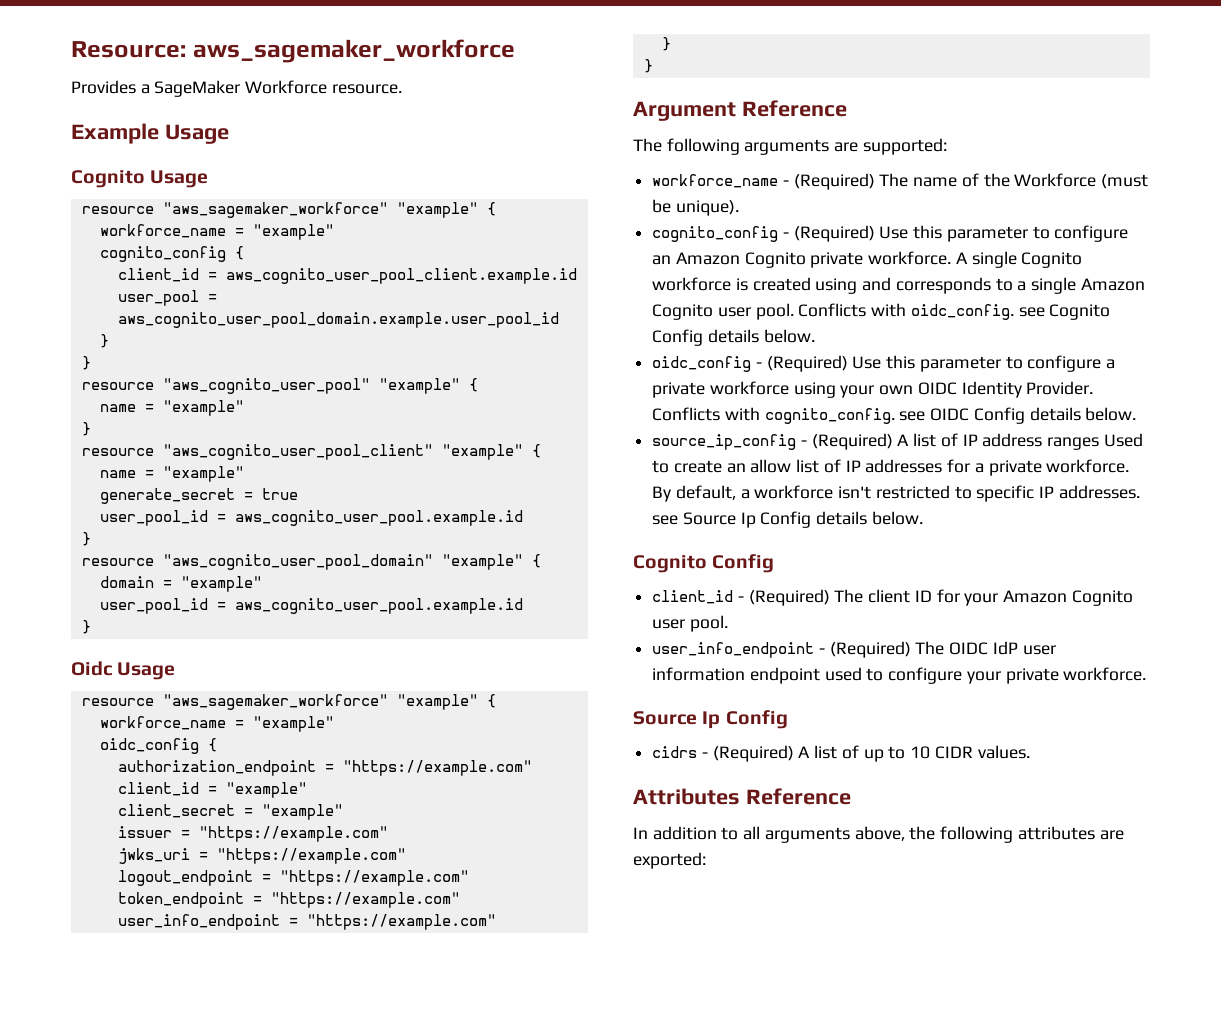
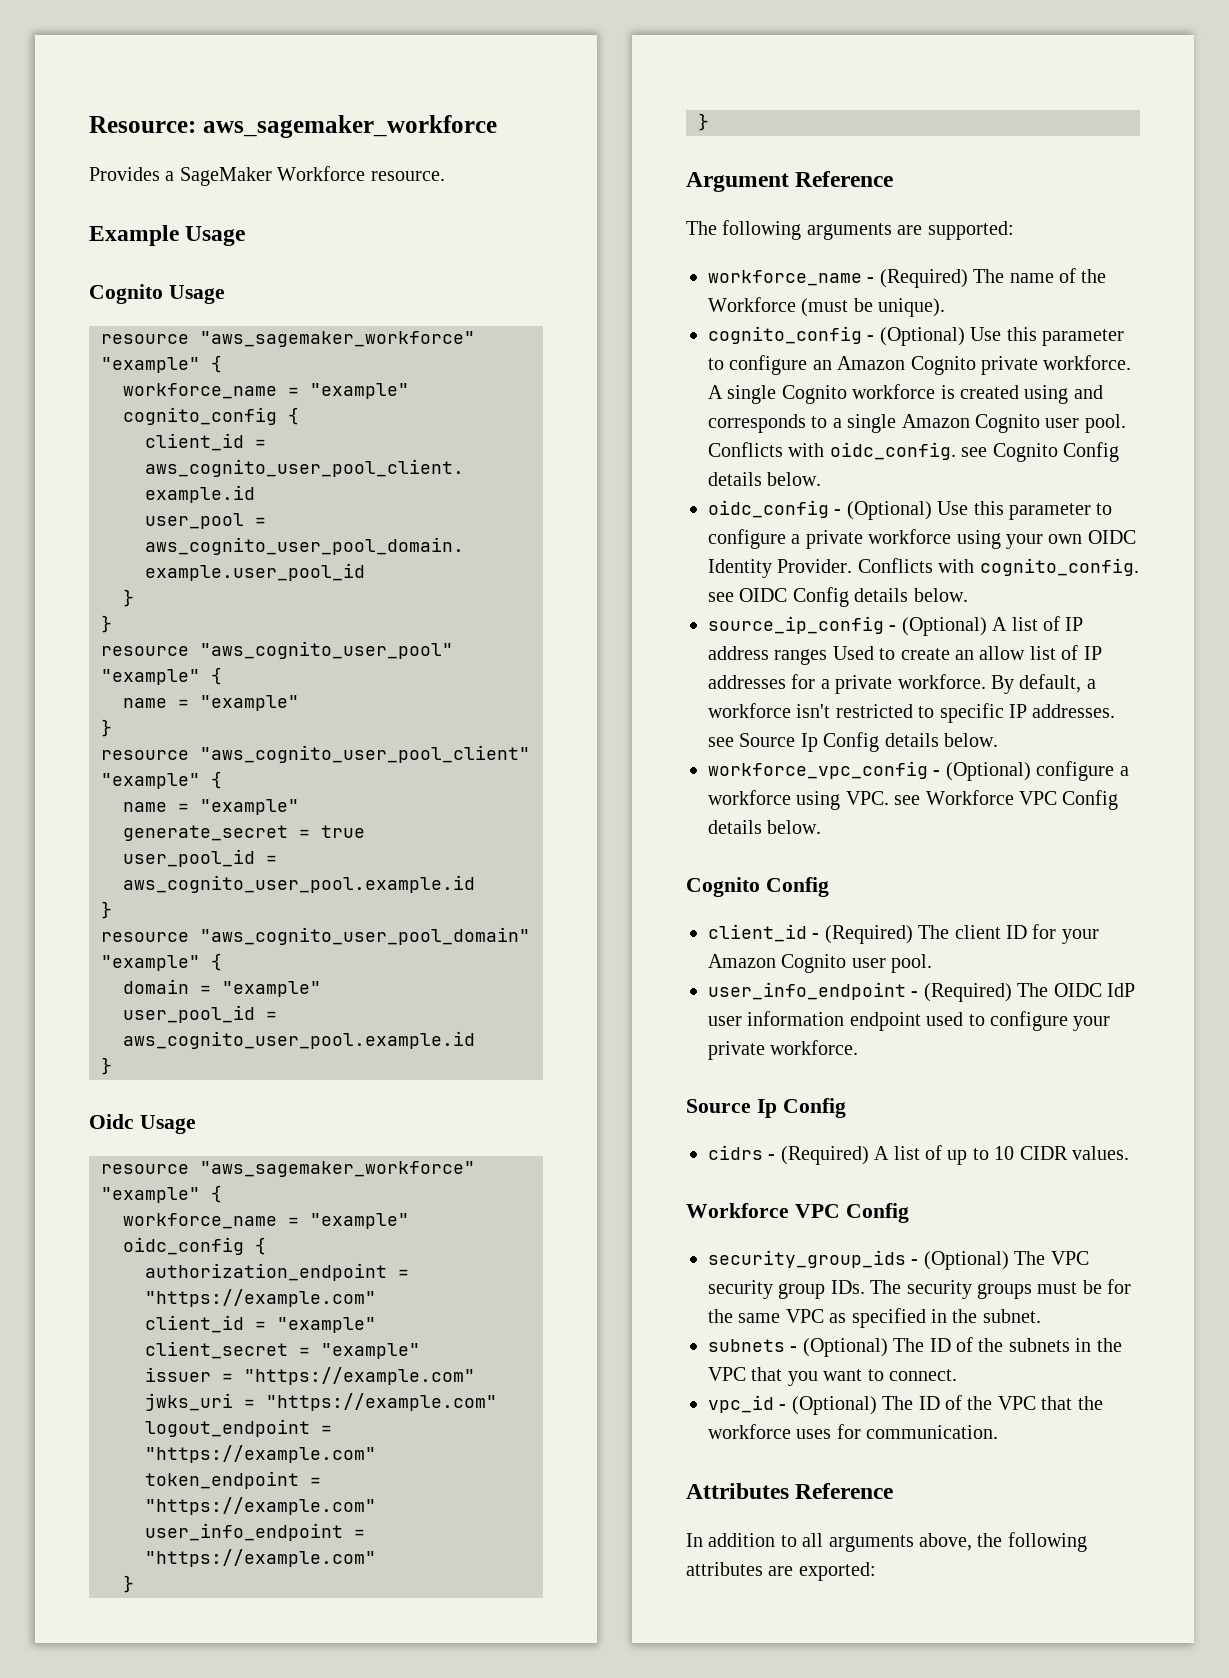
[793,225,875,242] (Required) -> [879,327,965,346] (Optional)
[766,355,848,372] (Required) -> [846,501,932,520] (Optional)
[811,433,893,450] (Required) -> [901,617,987,636] (Optional)
(923, 518) none -> [708,761,1129,781] [708,790,1119,810] [708,820,822,834] // workforce_vpc_config - (Optional) configure a workforce using VPC. see Workforce VPC Config details below.
(1030, 752) none -> [686,1203,909,1223] [708,1250,1089,1270] [708,1279,1132,1299] [708,1308,1041,1328] [708,1337,1122,1357] [708,1367,957,1386] [708,1395,1103,1415] [708,1424,999,1439] // Workforce VPC Config // security_group_ids - (Optional) The VPC security group IDs. The security groups must be for the same VPC as specified in the subnet. // subnets - (Optional) The ID of the subnets in the VPC that you want to connect. // vpc_id - (Optional) The ID of the VPC that the workforce uses for communication.

